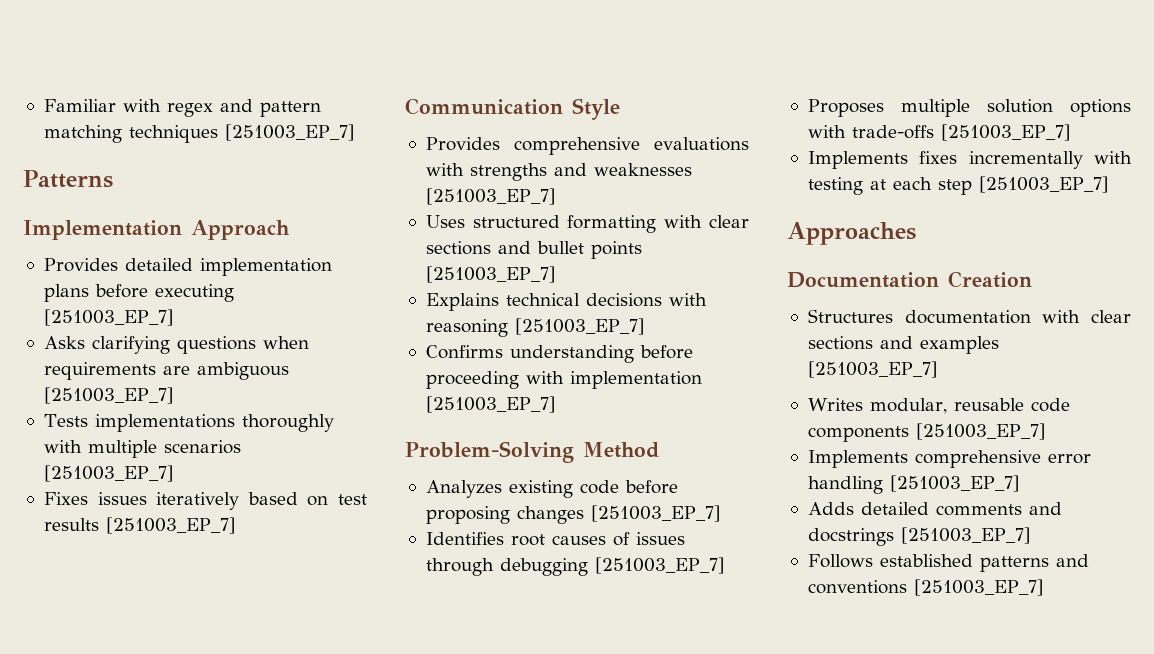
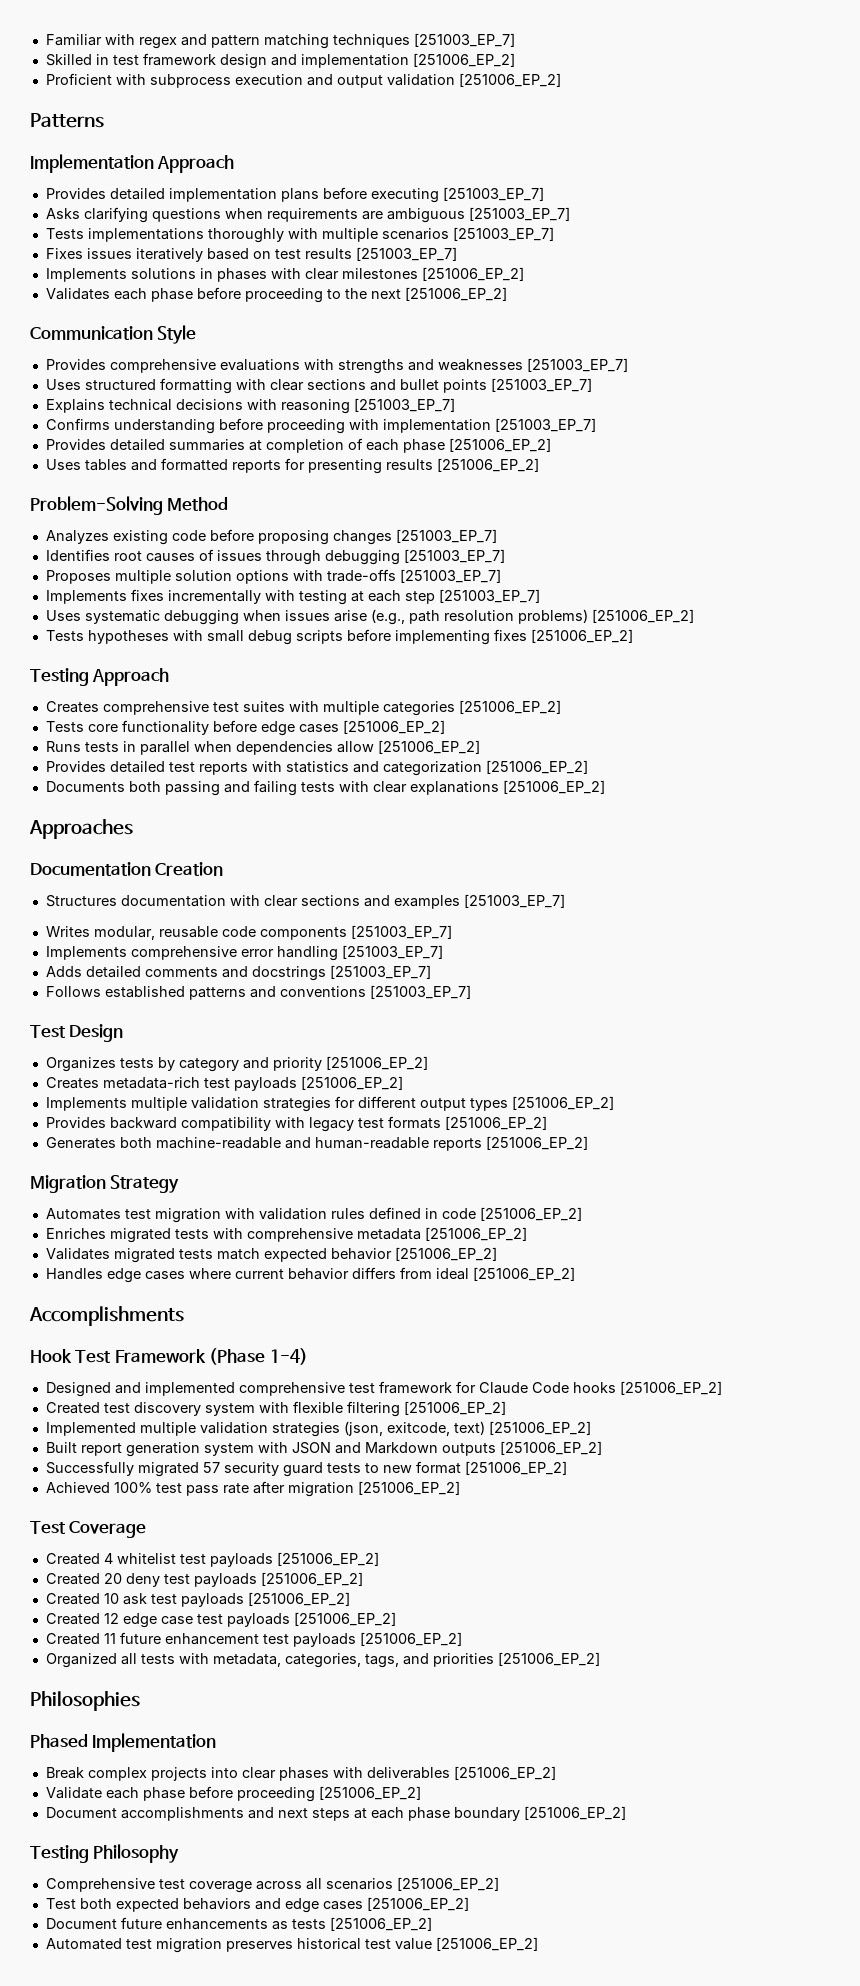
(355, 132) none -> [45,53,515,69] [45,73,561,88] // Skilled in test framework design and implementation [251006_EP_2] // Proficient with subprocess execution and output validation [251006_EP_2]
(236, 525) none -> [45,267,524,282] [45,287,507,303] // Implements solutions in phases with clear milestones [251006_EP_2] // Validates each phase before proceeding to the next [251006_EP_2]
(556, 404) none -> [45,438,551,453] [45,458,539,474] // Provides detailed summaries at completion of each phase [251006_EP_2] // Uses tables and formatted reports for presenting results [251006_EP_2]
(1109, 184) none -> [45,609,694,625] [45,629,633,645] [30,668,170,686] [45,700,561,716] [45,720,445,736] [45,740,480,755] [45,760,588,776] [45,780,605,796] // Uses systematic debugging when issues arise (e.g., path resolution problems) [251006_EP_2] // Tests hypotheses with small debug scripts before implementing fixes [251006_EP_2] // Testing Approach // Creates comprehensive test suites with multiple categories [251006_EP_2] // Tests core functionality before edge cases [251006_EP_2] // Runs tests in parallel when dependencies allow [251006_EP_2] // Provides detailed test reports with statistics and categorization [251006_EP_2] // Documents both passing and failing tests with clear explanations [251006_EP_2]
(1044, 587) none -> [30,1024,124,1042] [45,1056,428,1072] [45,1076,403,1091] [45,1096,614,1112] [45,1116,547,1132] [45,1136,588,1151] [30,1175,180,1193] [45,1207,582,1223] [45,1227,527,1243] [45,1247,497,1263] [45,1267,575,1283] [29,1306,184,1326] [30,1348,308,1365] [45,1381,722,1397] [45,1401,506,1417] [45,1421,591,1437] [45,1441,602,1457] [45,1461,567,1477] [45,1481,460,1497] [30,1521,147,1538] [45,1552,379,1567] [45,1572,363,1587] [45,1592,350,1607] [45,1612,396,1628] [45,1632,462,1647] [45,1652,600,1668] [30,1691,140,1711] [30,1733,217,1752] [45,1766,556,1781] [45,1786,421,1802] [45,1806,626,1821] [30,1844,180,1863] [45,1877,499,1893] [45,1897,469,1913] [45,1917,432,1931] [45,1937,538,1953] // Test Design // Organizes tests by category and priority [251006_EP_2] // Creates metadata-rich test payloads [251006_EP_2] // Implements multiple validation strategies for different output types [251006_EP_2] // Provides backward compatibility with legacy test formats [251006_EP_2] // Generates both machine-readable and human-readable reports [251006_EP_2] // Migration Strategy // Automates test migration with validation rules defined in code [251006_EP_2] // Enriches migrated tests with comprehensive metadata [251006_EP_2] // Validates migrated tests match expected behavior [251006_EP_2] // Handles edge cases where current behavior differs from ideal [251006_EP_2] // Accomplishments // Hook Test Framework (Phase 1-4) // Designed and implemented comprehensive test framework for Claude Code hooks [251006_EP_2] // Created test discovery system with flexible filtering [251006_EP_2] // Implemented multiple validation strategies (json, exitcode, text) [251006_EP_2] // Built report generation system with JSON and Markdown outputs [251006_EP_2] // Successfully migrated 57 security guard tests to new format [251006_EP_2] // Achieved 100% test pass rate after migration [251006_EP_2] // Test Coverage // Created 4 whitelist test payloads [251006_EP_2] // Created 20 deny test payloads [251006_EP_2] // Created 10 ask test payloads [251006_EP_2] // Created 12 edge case test payloads [251006_EP_2] // Created 11 future enhancement test payloads [251006_EP_2] // Organized all tests with metadata, categories, tags, and priorities [251006_EP_2] // Philosophies // Phased Implementation // Break complex projects into clear phases with deliverables [251006_EP_2] // Validate each phase before proceeding [251006_EP_2] // Document accomplishments and next steps at each phase boundary [251006_EP_2] // Testing Philosophy // Comprehensive test coverage across all scenarios [251006_EP_2] // Test both expected behaviors and edge cases [251006_EP_2] // Document future enhancements as tests [251006_EP_2] // Automated test migration preserves historical test value [251006_EP_2]

